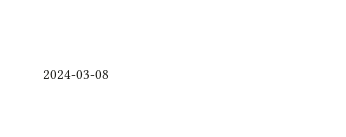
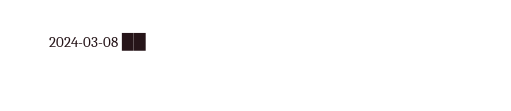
(109, 75) none -> [120,32,146,51] ██

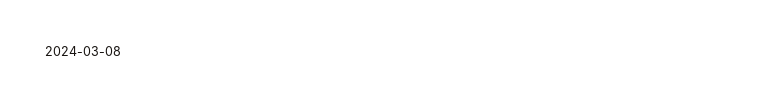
[120,32,146,51] ██ -> (121, 51) none

